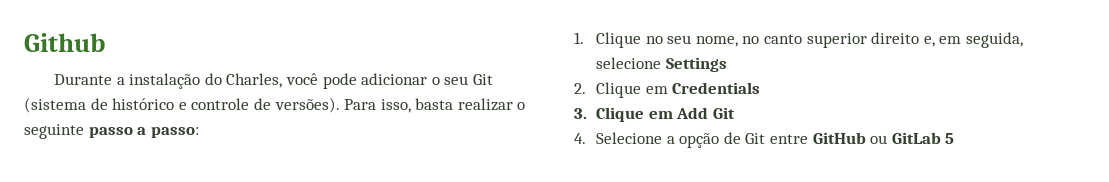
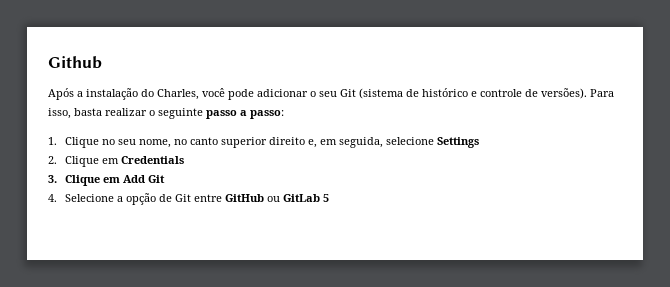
[53,74,112,85] Durante -> [48,88,74,100] Após

